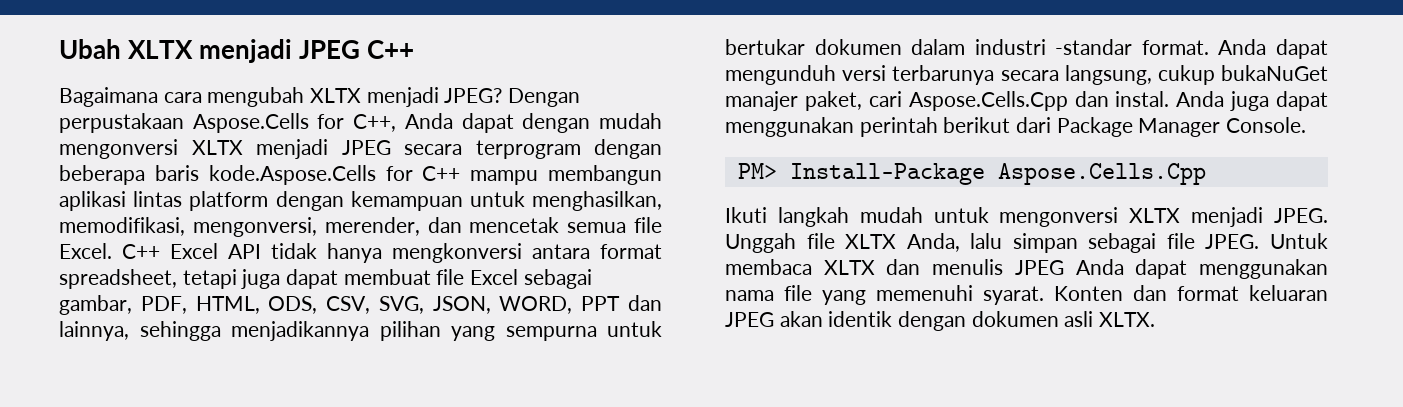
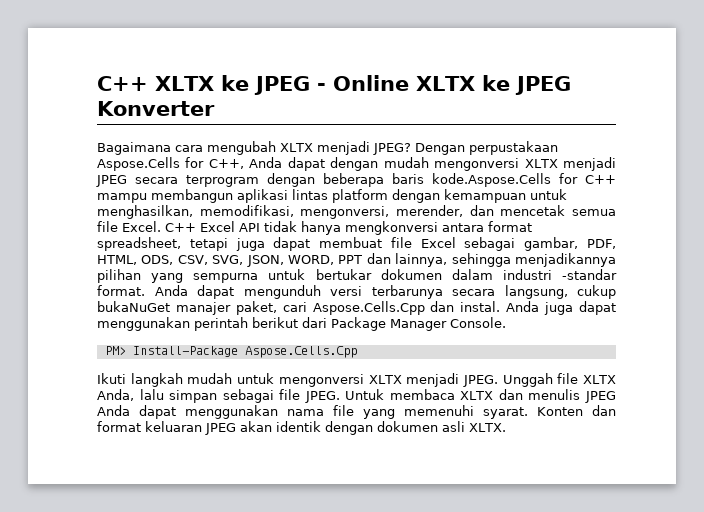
[59,39,414,63] Ubah XLTX menjadi JPEG C++ -> [97,75,571,95] [97,101,215,116] C++ XLTX ke JPEG - Online XLTX ke JPEG Konverter

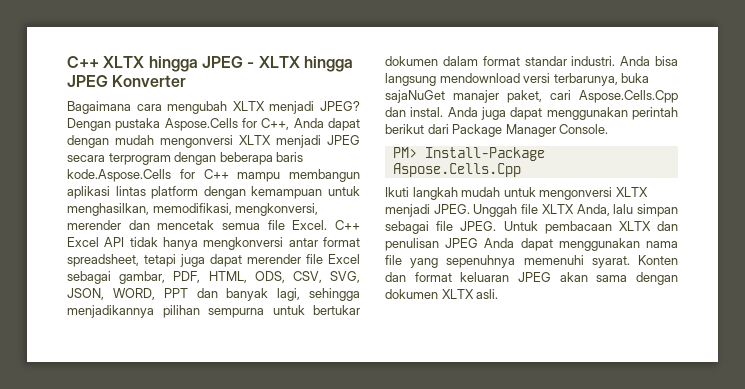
[220,75,249,91] ke -> [148,56,198,72] hingga
[332,75,510,91] Online XLTX ke -> [258,56,353,72] XLTX hingga
[468,141,558,155] perpustakaan -> [115,118,161,131] pustaka
[300,205,464,219] mengonversi, merender, -> [235,203,319,216] [67,220,121,230] mengkonversi, merender
[442,223,484,232] antara -> [288,238,318,247] antar
[319,237,383,248] membuat -> [247,254,301,264] merender
[395,253,448,267] lainnya, -> [226,288,301,301] banyak lagi,
[151,273,184,283] yang -> (200, 311) none
[502,269,617,280] [97,285,616,299] [97,301,170,312] industri -standar format. Anda dapat mengunduh versi terbarunya secara langsung, cukup bukaNuGet -> [482,56,678,66] [385,73,650,86] [385,90,445,103] format standar industri. Anda bisa langsung mendownload versi terbarunya, buka sajaNuGet
[389,389,455,400] membaca -> [544,221,612,234] pembacaan
[528,389,581,400] menulis -> [385,238,439,251] penulisan
(395, 414) none -> [446,255,516,268] sepenuhnya
[276,421,321,432] identik -> [596,275,628,282] sama
[442,421,506,432] asli XLTX. -> [441,289,499,299] XLTX asli.

